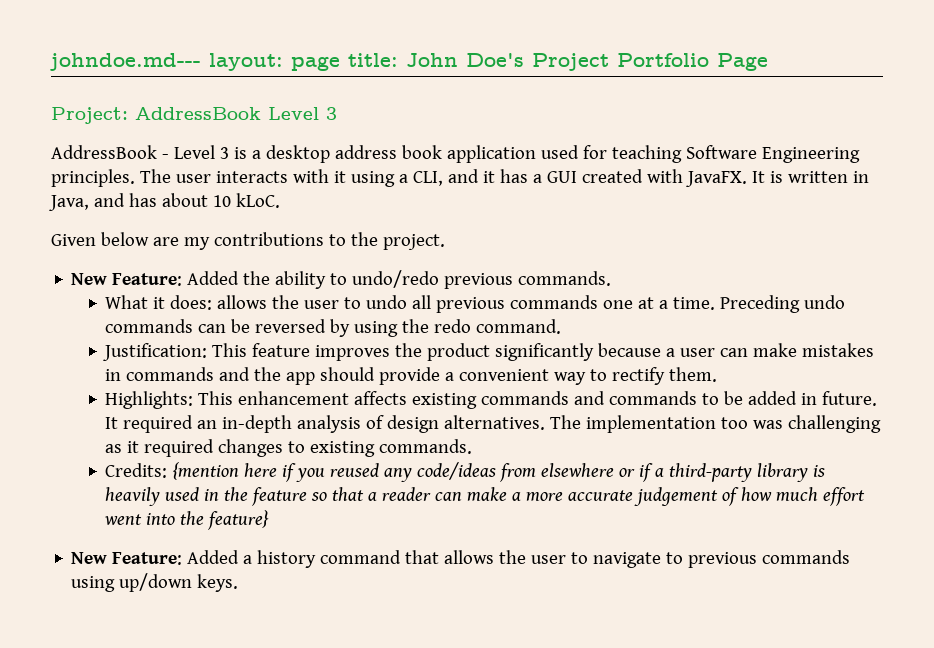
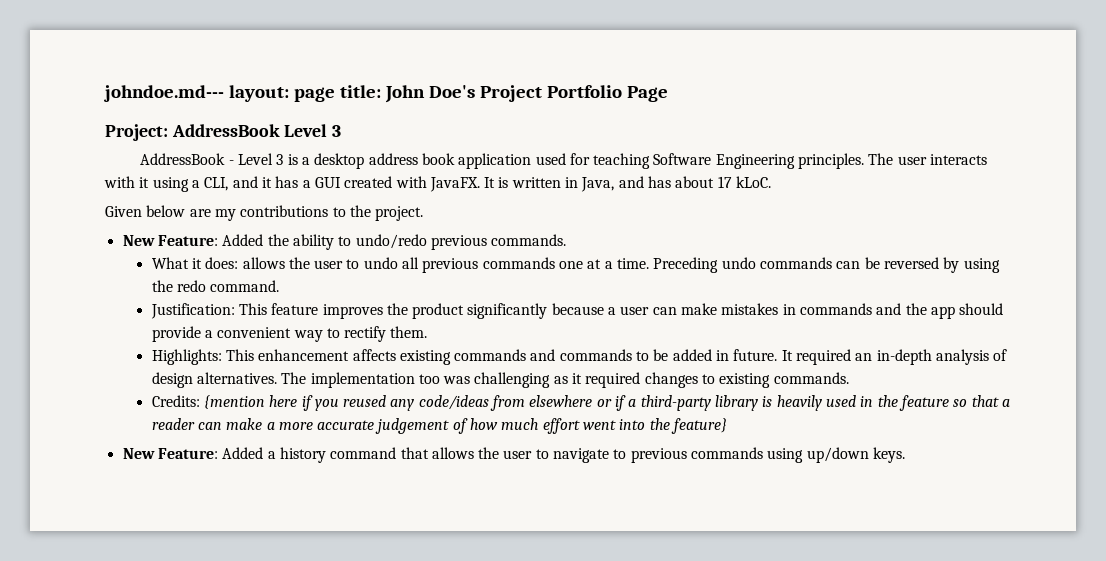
[212,195,231,207] 10 -> [717,176,732,188] 17

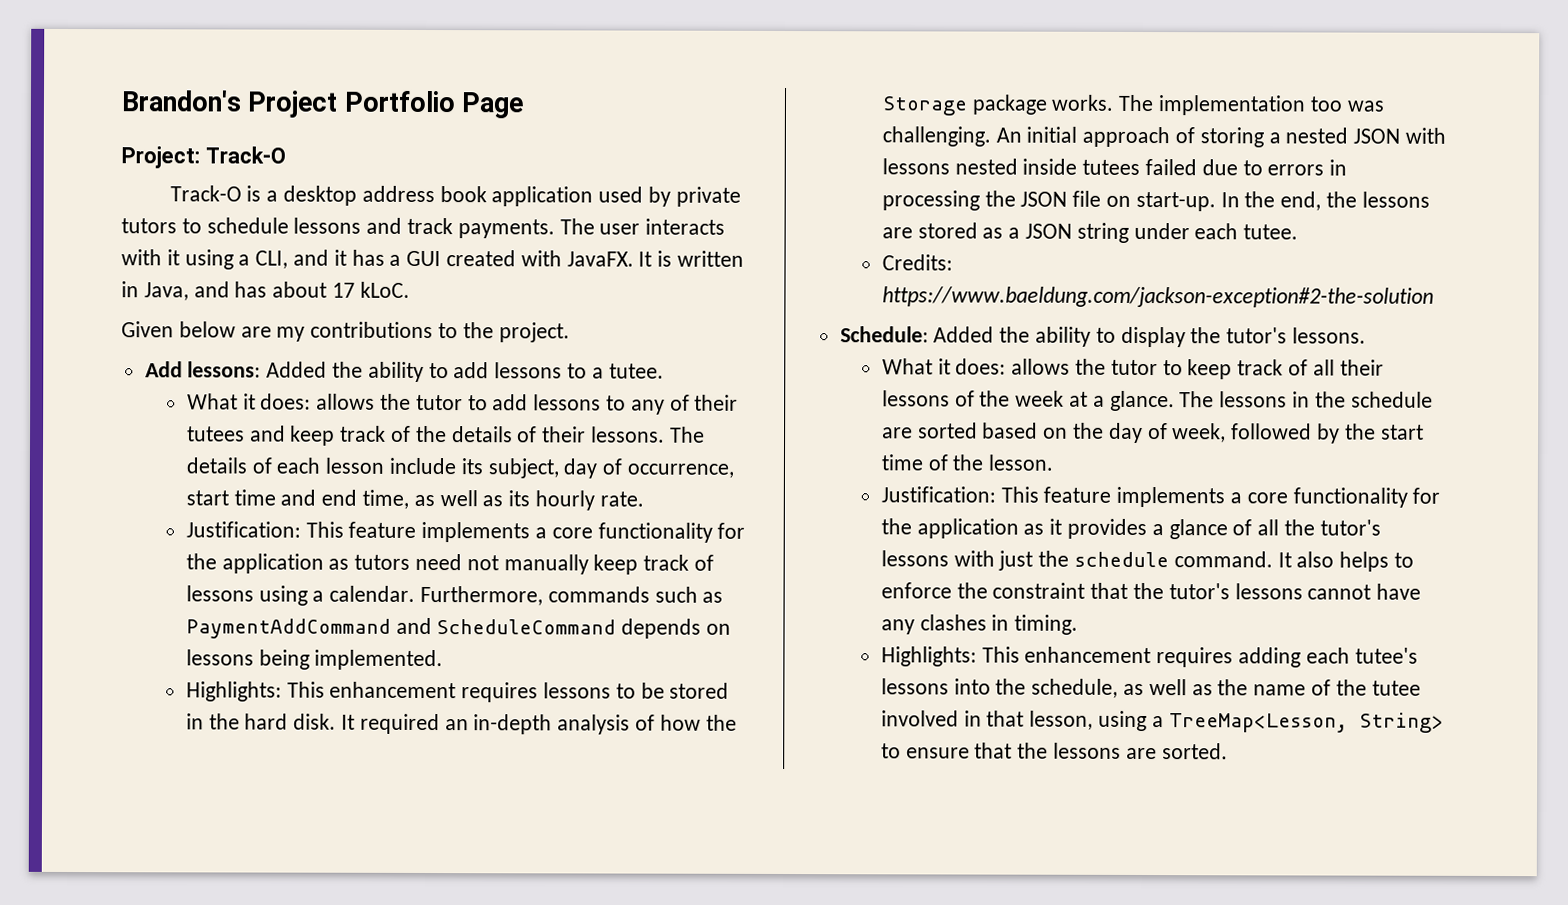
[104,85,668,103] [105,124,342,141] [140,153,284,165] johndoe.md--- layout: page title: John Doe's Project Portfolio Page // Project: AddressBook Level 3 // AddressBook - Level 3 -> [121,90,524,119] [121,146,286,169] [169,185,242,202] Brandon's Project Portfolio Page // Project: Track-O // Track-O
[569,153,865,169] for teaching Software Engineering principles. -> [647,186,741,207] [121,217,555,239] by private tutors to schedule lessons and track payments.
[122,234,567,250] [151,257,1000,273] [151,280,280,292] [150,303,1004,319] [151,326,428,342] [151,349,778,365] New Feature: Added the ability to undo/redo previous commands. // What it does: allows the user to undo all previous commands one at a time. Preceding undo commands can be reversed by using the redo command. // Justification: This feature improves the product significantly because a user can make mistakes in commands and the app should provide a convenient way to rectify them. // Highlights: This enhancement affects existing commands and commands to be added in future. -> [144,361,664,382] [186,393,739,415] [186,425,705,446] [185,457,735,479] [185,489,644,511] [185,521,746,543] [185,553,715,575] [185,585,724,606] [185,617,731,639] [185,649,444,671] [185,681,730,703] [185,713,337,730] Add lessons: Added the ability to add lessons to a tutee. // What it does: allows the tutor to add lessons to any of their tutees and keep track of the details of their lessons. The details of each lesson include its subject, day of occurrence, start time and end time, as well as its hourly rate. // Justification: This feature implements a core functionality for the application as tutors need not manually keep track of lessons using a calendar. Furthermore, commands such as PaymentAddCommand and ScheduleCommand depends on lessons being implemented. // Highlights: This enhancement requires lessons to be stored in the hard disk.
[151,372,849,388] [151,395,1010,411] [151,418,728,434] [122,447,906,463] design alternatives. The implementation too was challenging as it required changes to existing commands. // Credits: {mention here if you reused any code/ideas from elsewhere or if a third-party library is heavily used in the feature so that a reader can make a more accurate judgement of how much effort went into the feature} // New Feature: Added a history command that allows the user to navigate to previous commands using up/down keys. -> [659,714,737,731] [881,94,1384,116] [881,126,1447,148] [881,158,1348,176] [881,190,1430,212] [881,222,1299,243] [881,254,953,271] [881,286,1434,308] [839,326,1367,348] [881,358,1384,380] [881,390,1433,412] [881,422,1424,444] [880,454,1054,471] [880,486,1441,508] [880,518,1381,540] [880,550,1415,572] [880,582,1422,600] [880,614,1079,635] [880,646,1418,668] [880,678,1421,698] [880,710,1444,733] [880,742,1228,760] how the Storage package works. The implementation too was challenging. An initial approach of storing a nested JSON with lessons nested inside tutees failed due to errors in processing the JSON file on start-up. In the end, the lessons are stored as a JSON string under each tutee. // Credits: https://www.baeldung.com/jackson-exception#2-the-solution // Schedule: Added the ability to display the tutor's lessons. // What it does: allows the tutor to keep track of all their lessons of the week at a glance. The lessons in the schedule are sorted based on the day of week, followed by the start time of the lesson. // Justification: This feature implements a core functionality for the application as it provides a glance of all the tutor's lessons with just the schedule command. It also helps to enforce the constraint that the tutor's lessons cannot have any clashes in timing. // Highlights: This enhancement requires adding each tutee's lessons into the schedule, as well as the name of the tutee involved in that lesson, using a TreeMap<Lesson, String> to ensure that the lessons are sorted.

